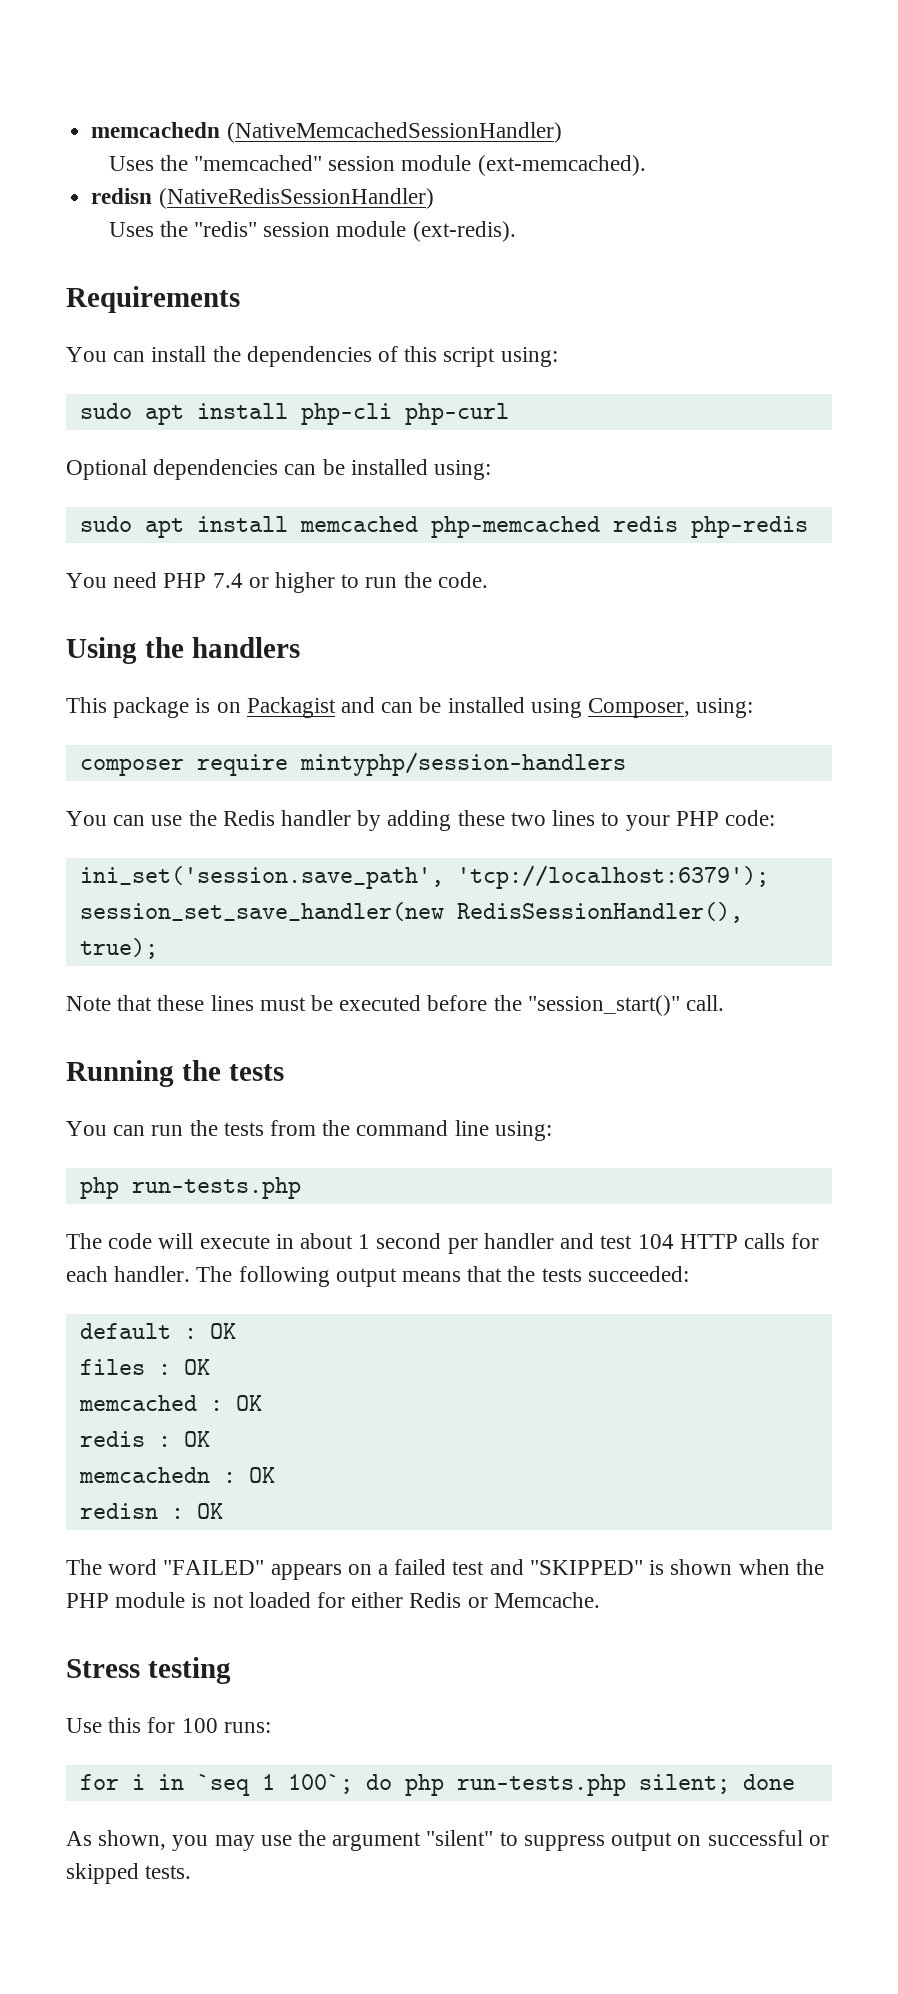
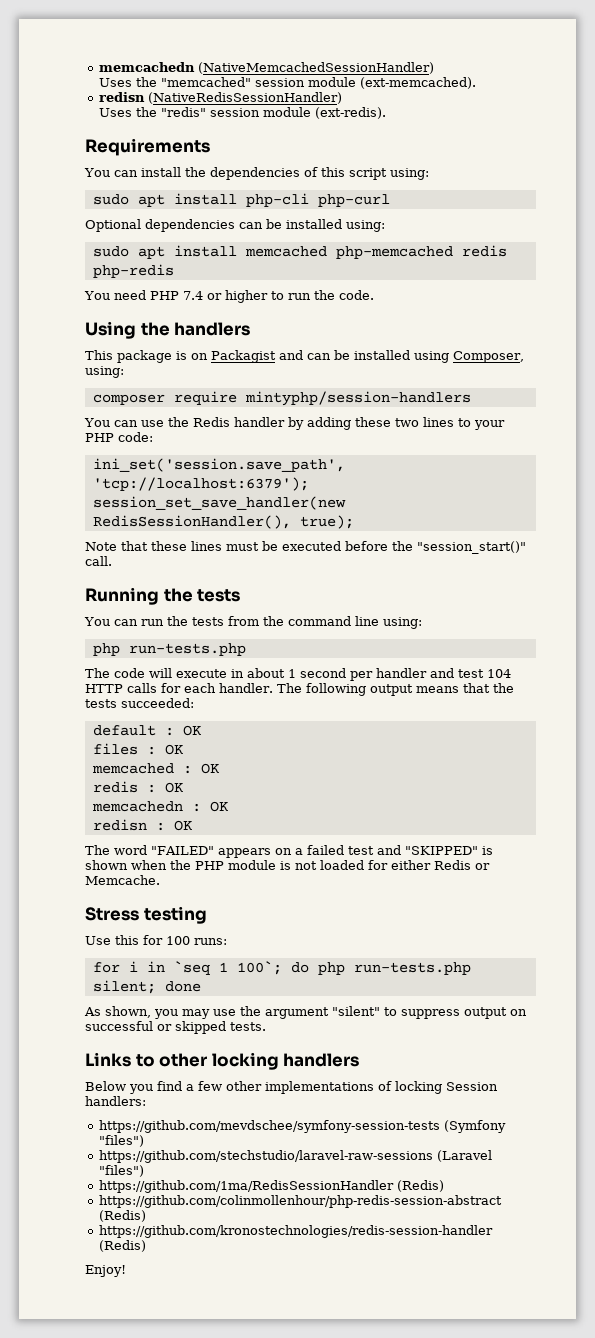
(192, 1872) none -> [85,1052,360,1070] [85,1081,498,1094] [85,1096,146,1106] [98,1120,506,1133] [98,1135,144,1147] [98,1150,492,1163] [98,1165,144,1177] [98,1180,444,1193] [98,1195,502,1208] [98,1210,146,1222] [98,1225,493,1238] [98,1240,146,1252] [85,1265,126,1277] // Links to other locking handlers // Below you find a few other implementations of locking Session handlers: // https://github.com/mevdschee/symfony-session-tests (Symfony "files") // https://github.com/stechstudio/laravel-raw-sessions (Laravel "files") // https://github.com/1ma/RedisSessionHandler (Redis) // https://github.com/colinmollenhour/php-redis-session-abstract (Redis) // https://github.com/kronostechnologies/redis-session-handler (Redis) // Enjoy!

